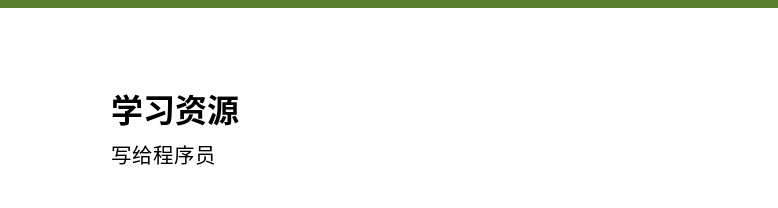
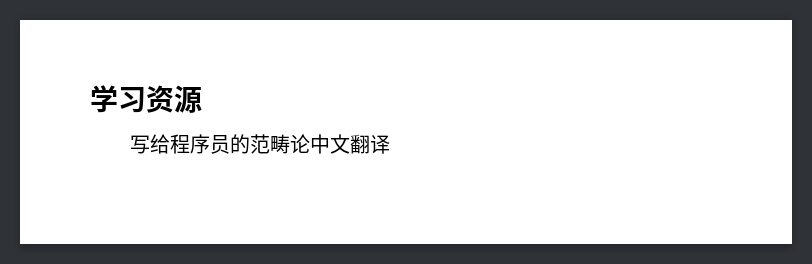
(216, 155) none -> [229,134,390,154] 的范畴论中文翻译

